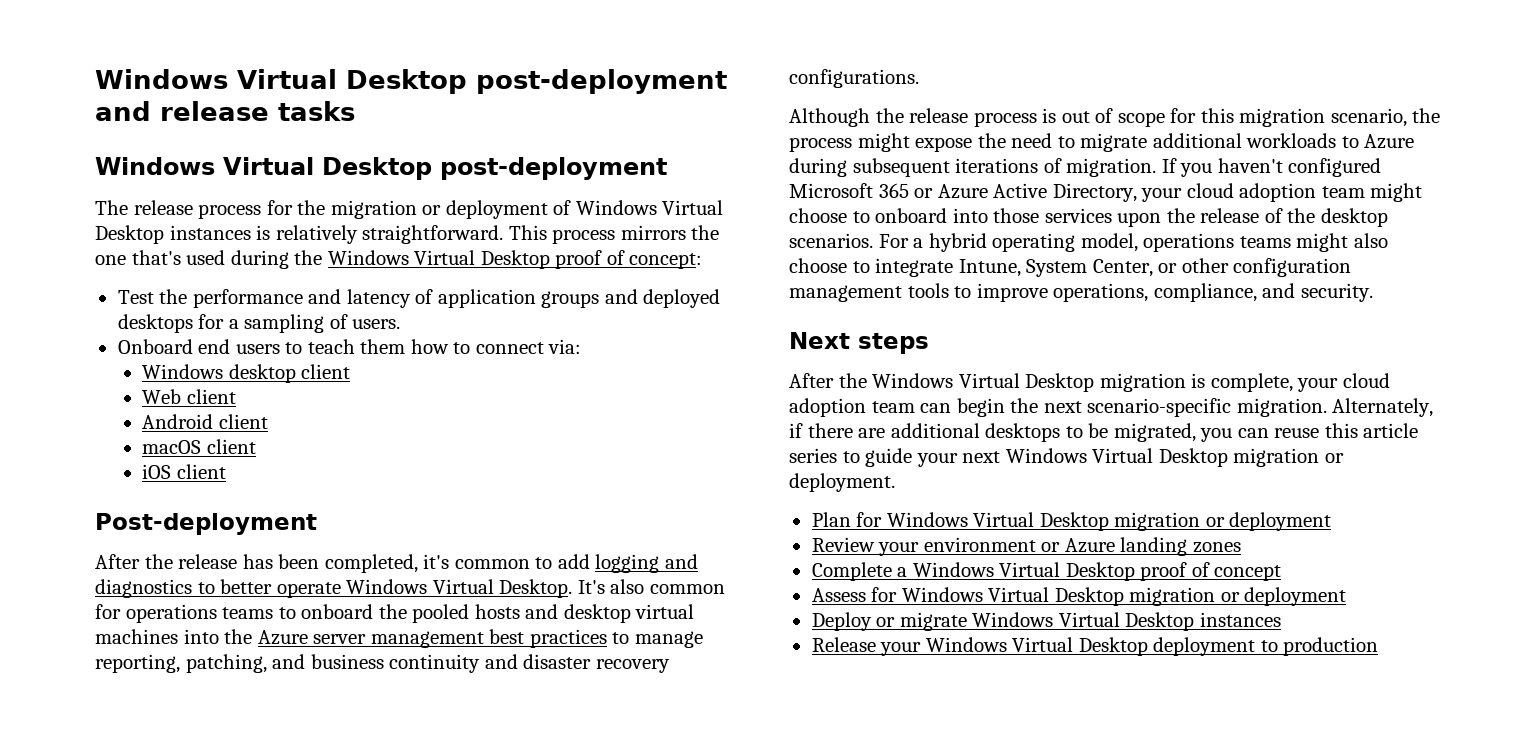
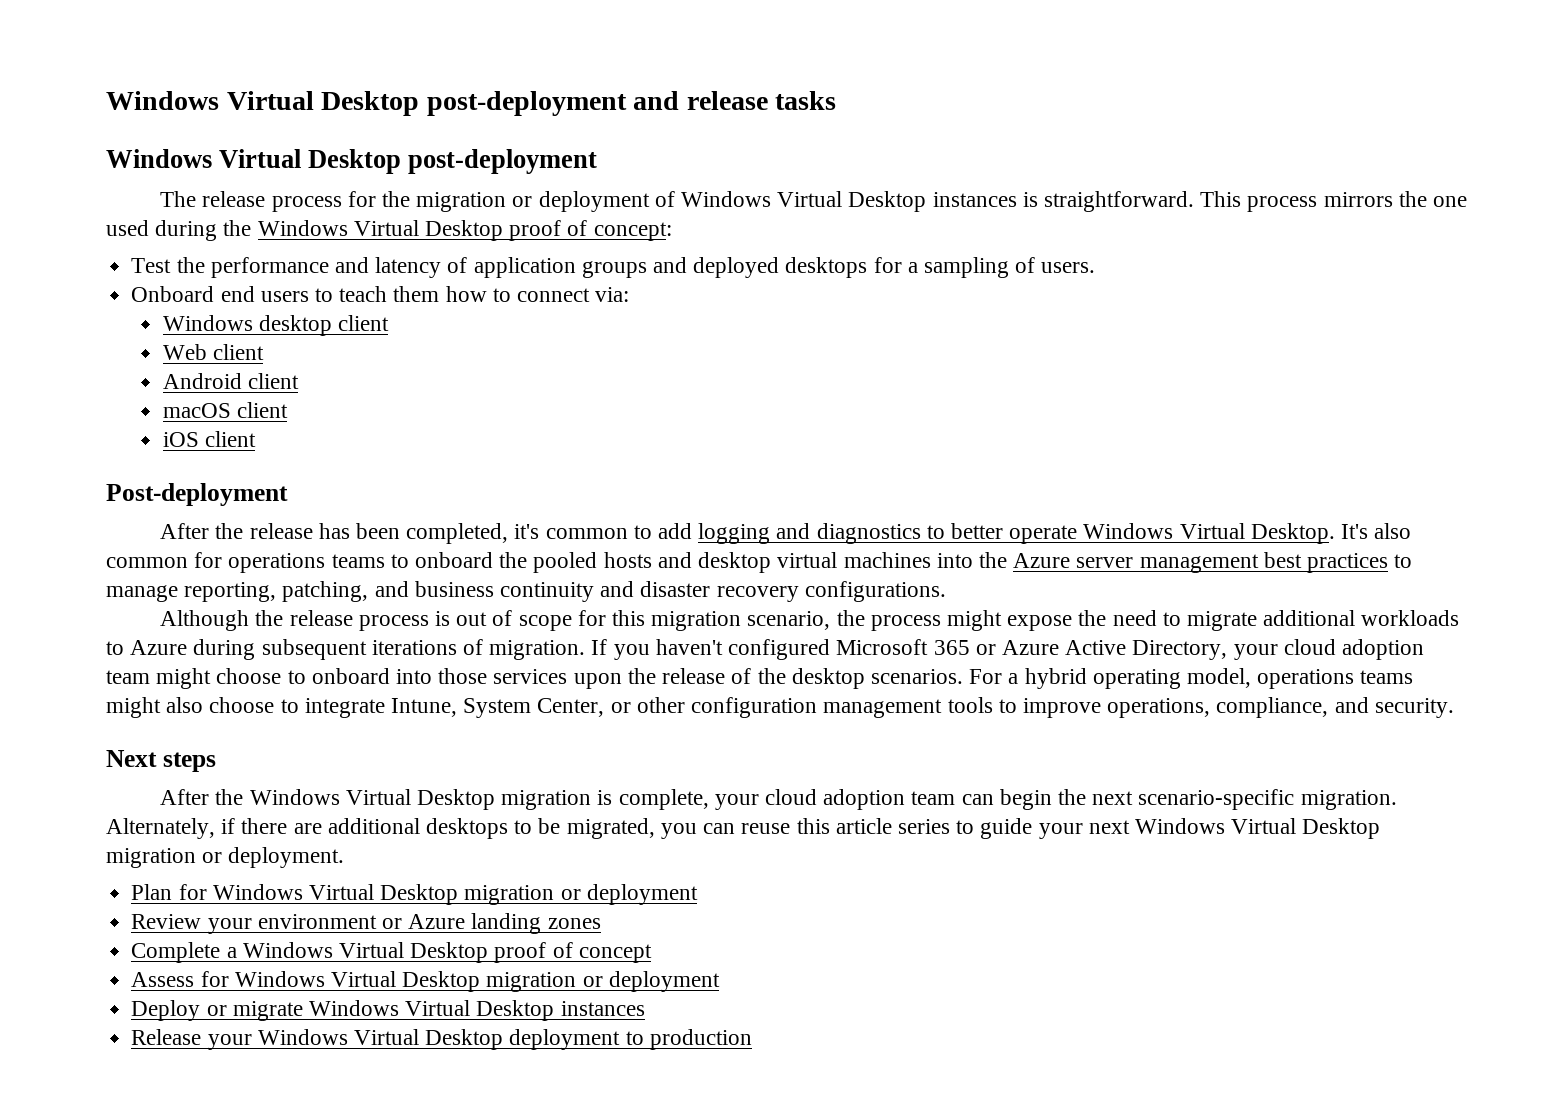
[275,225,358,244] relatively -> (1038, 199) none
[131,250,181,265] that's -> (1468, 201) none

